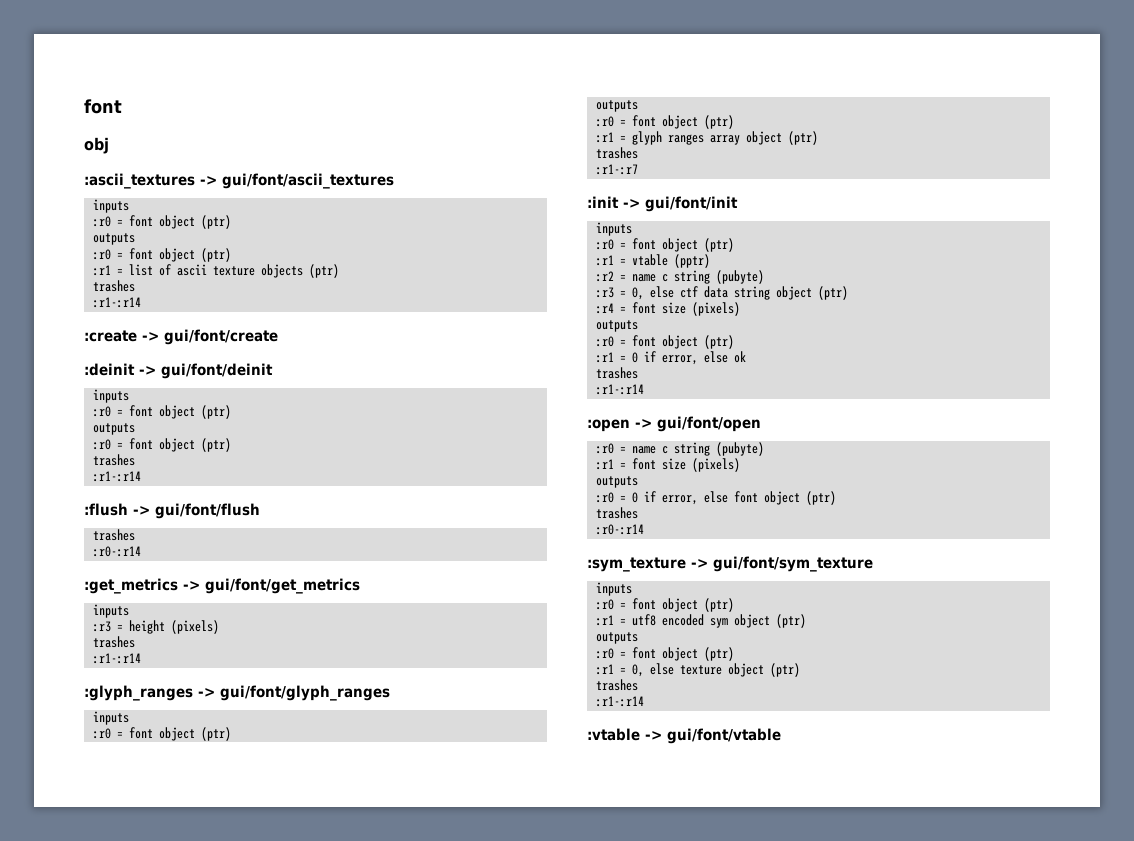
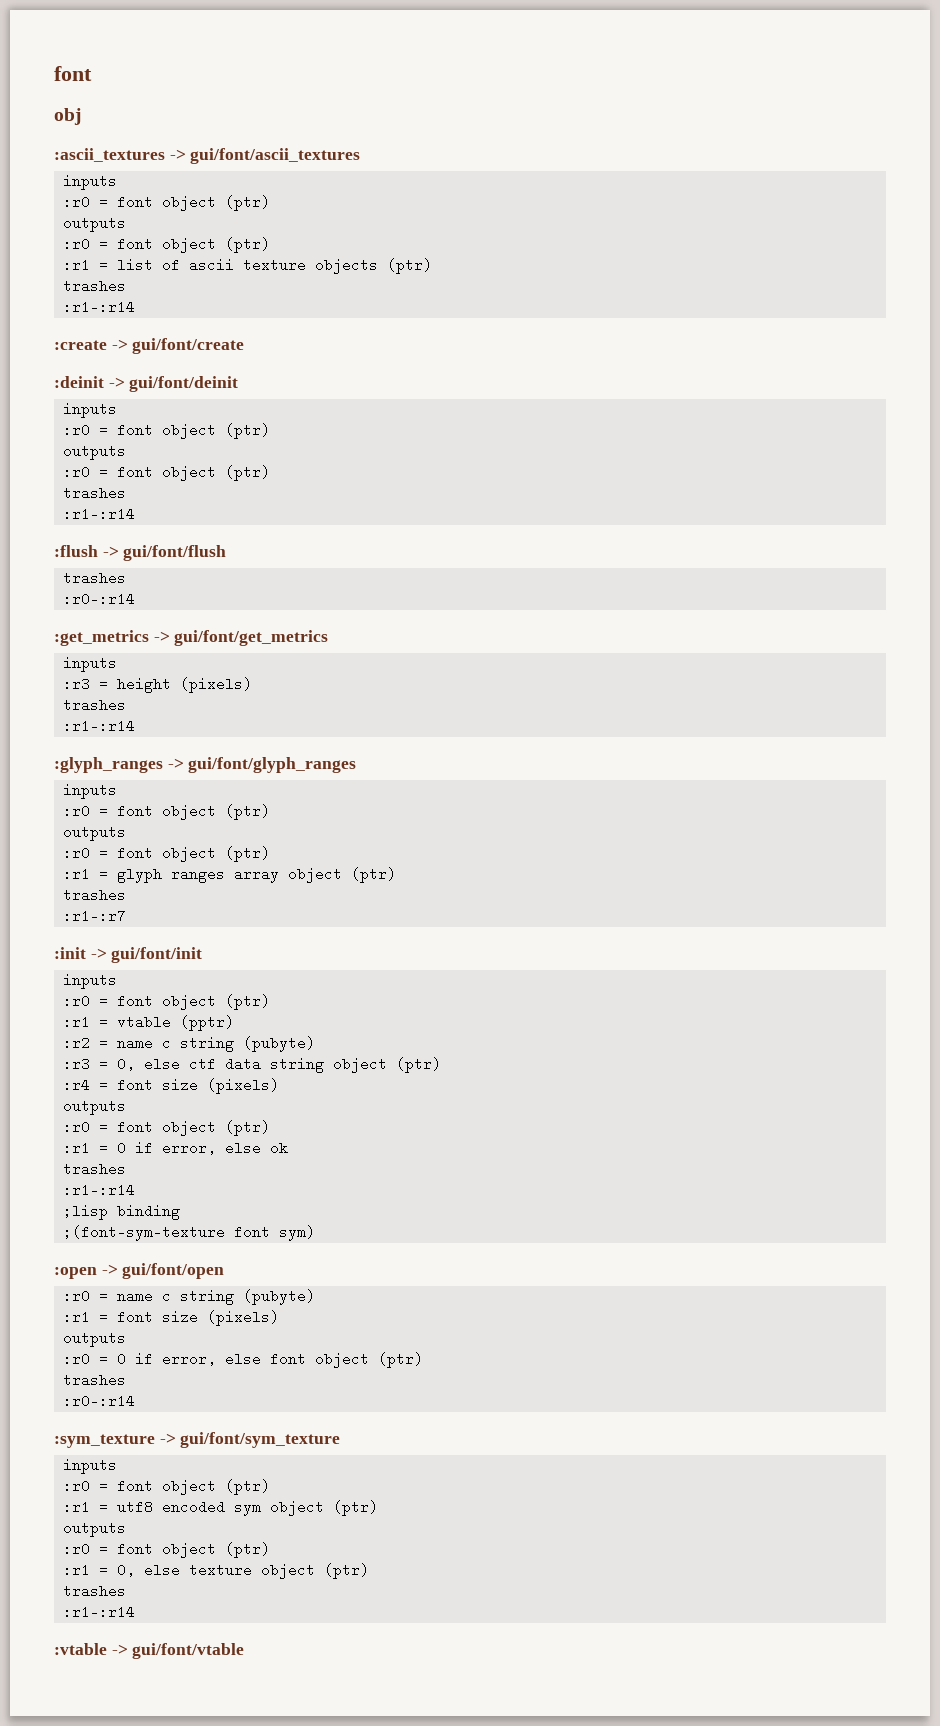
(644, 389) none -> [63,1204,181,1220] [63,1225,316,1241] // ;lisp binding // ;(font-sym-texture font sym)

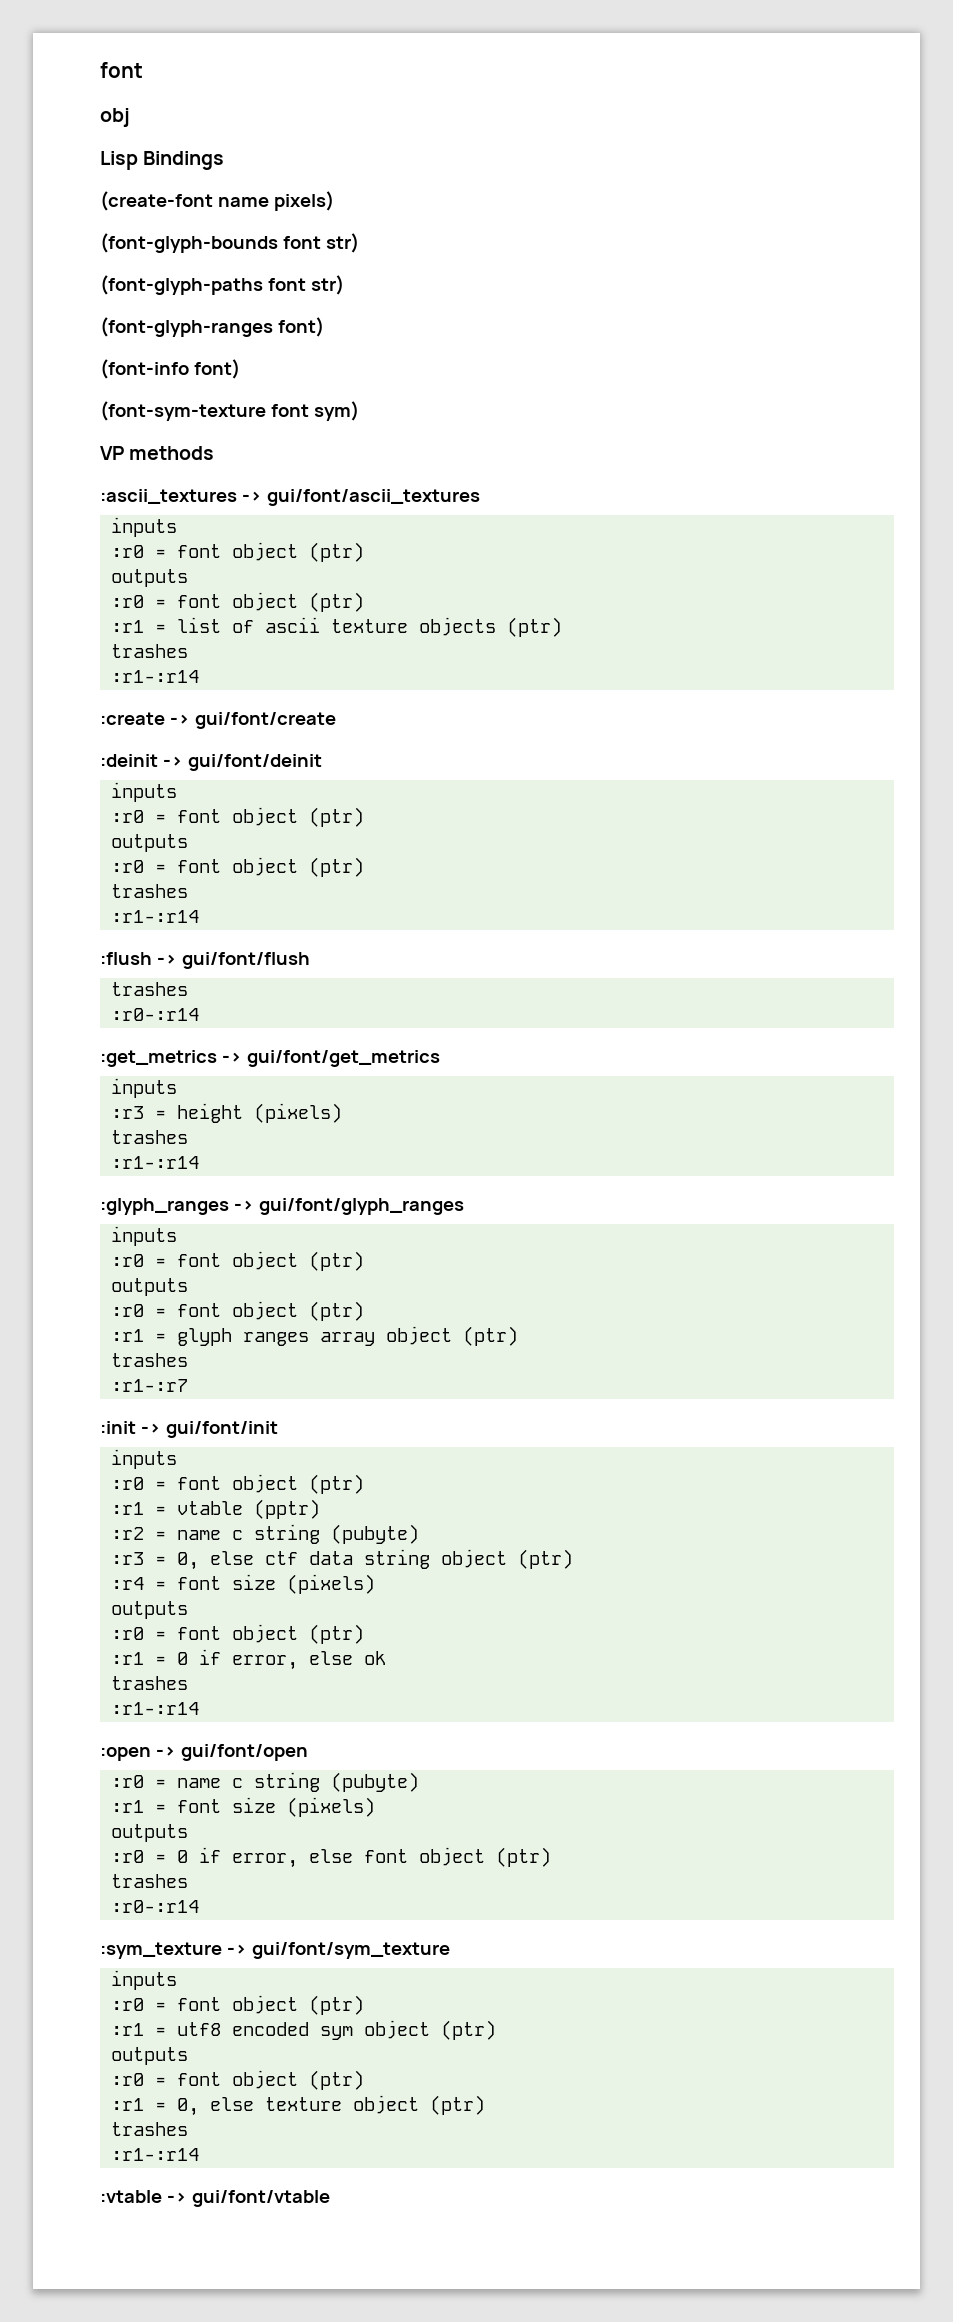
(82, 116) none -> [100,151,225,170] [100,191,334,211] [100,233,359,253] [100,275,344,295] [100,317,324,337] [100,359,240,379] [100,401,359,421] [100,446,215,460] // Lisp Bindings // (create-font name pixels) // (font-glyph-bounds font str) // (font-glyph-paths font str) // (font-glyph-ranges font) // (font-info font) // (font-sym-texture font sym) // VP methods
[63,1204,181,1220] [63,1225,316,1241] // ;lisp binding // ;(font-sym-texture font sym) -> (200, 1708) none

